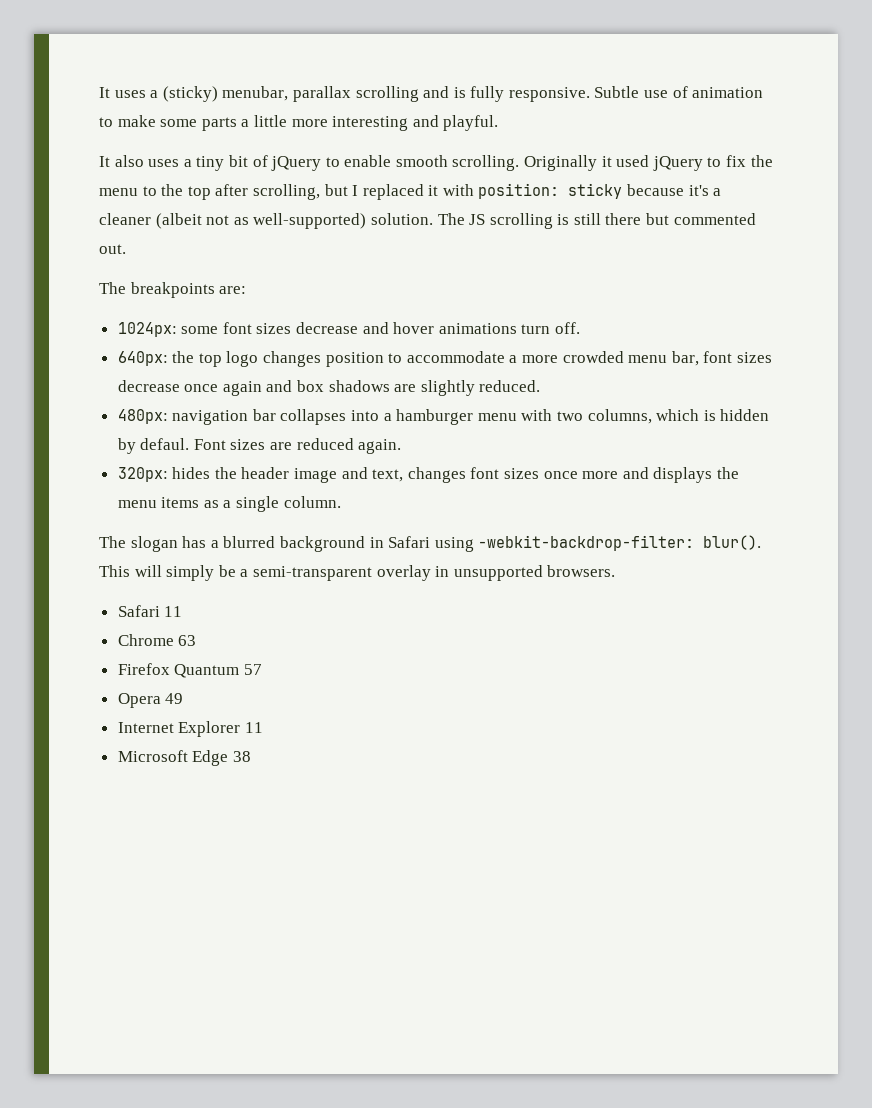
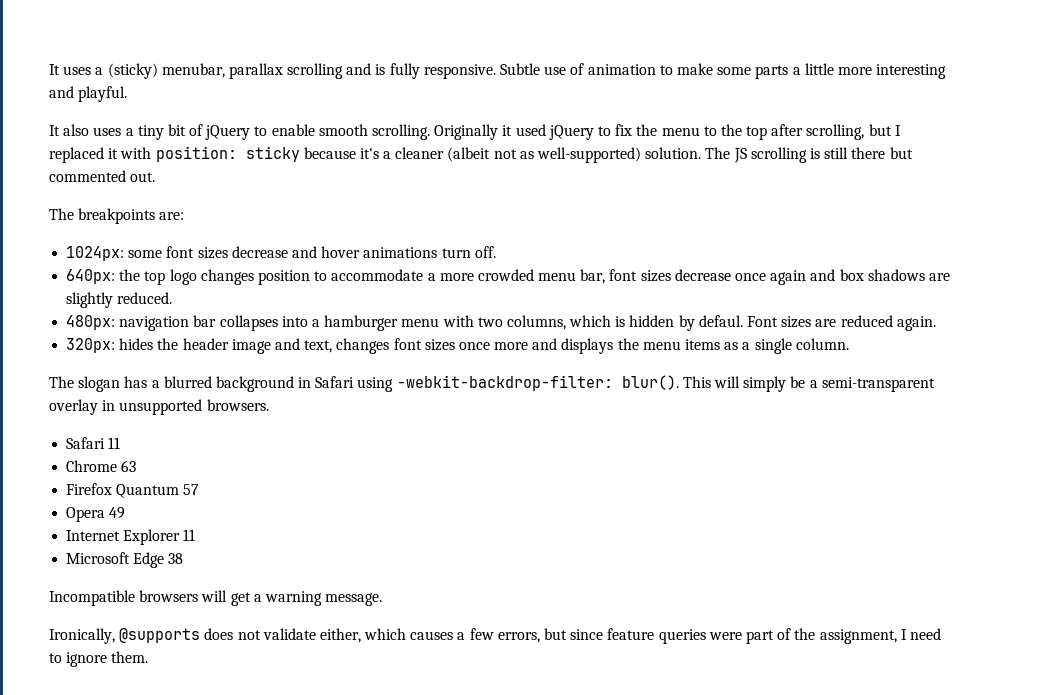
(251, 756) none -> [49,590,383,606] [49,628,941,644] [49,651,149,667] // Incompatible browsers will get a warning message. // Ironically, @supports does not validate either, which causes a few errors, but since feature queries were part of the assignment, I need to ignore them.

